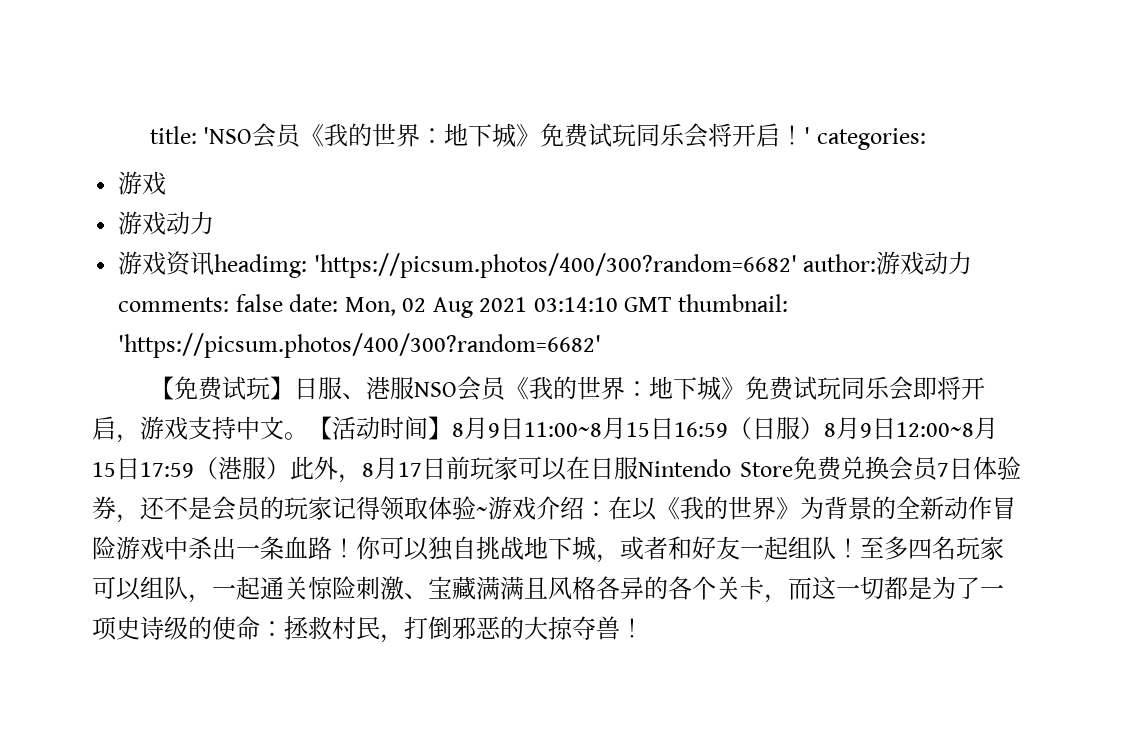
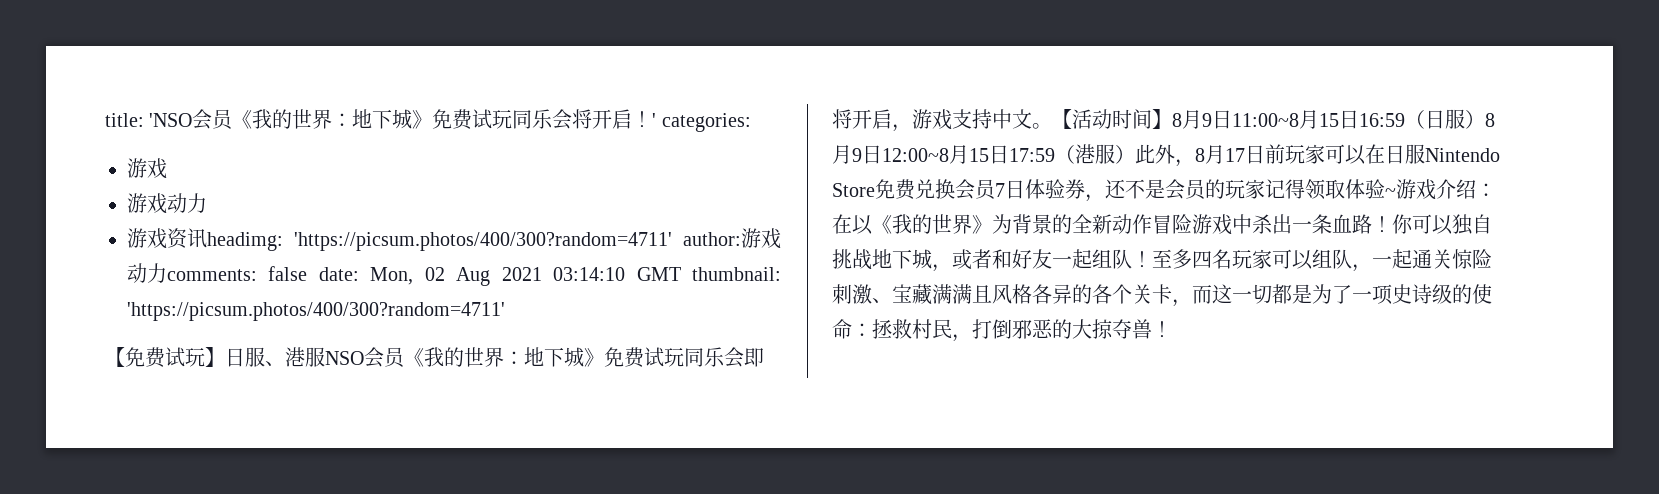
[313,253,797,278] 'https://picsum.photos/400/300?random=6682' -> [294,232,672,251] 'https://picsum.photos/400/300?random=4711'
[118,333,602,358] 'https://picsum.photos/400/300?random=6682' -> [127,302,505,321] 'https://picsum.photos/400/300?random=4711'

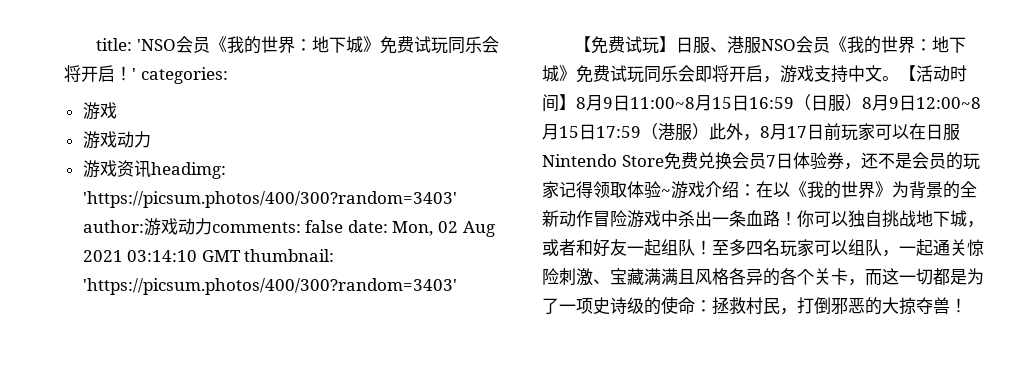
[294,232,672,251] 'https://picsum.photos/400/300?random=4711' -> [82,191,457,208] 'https://picsum.photos/400/300?random=3403'
[127,302,505,321] 'https://picsum.photos/400/300?random=4711' -> [82,278,457,295] 'https://picsum.photos/400/300?random=3403'

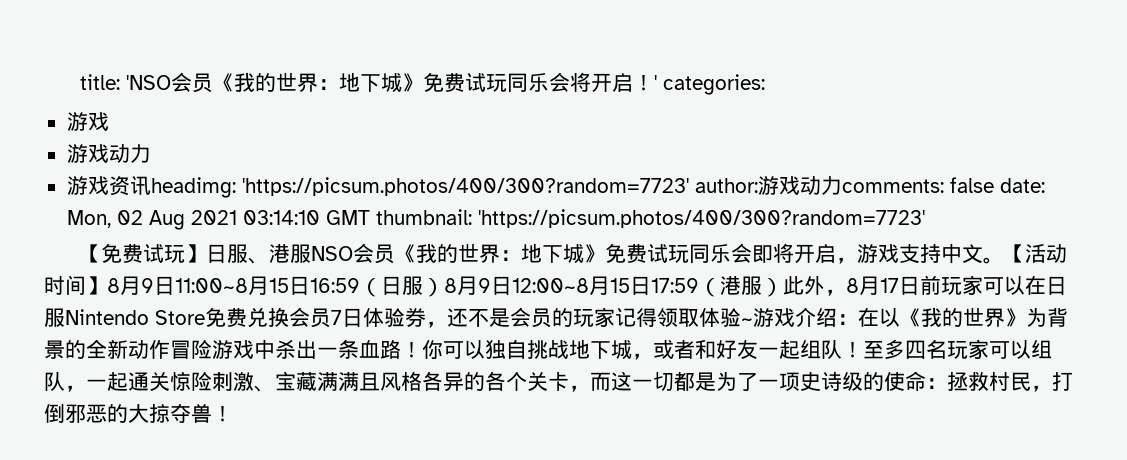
[82,191,457,208] 'https://picsum.photos/400/300?random=3403' -> [241,177,689,196] 'https://picsum.photos/400/300?random=7723'
[82,278,457,295] 'https://picsum.photos/400/300?random=3403' -> [477,209,925,228] 'https://picsum.photos/400/300?random=7723'

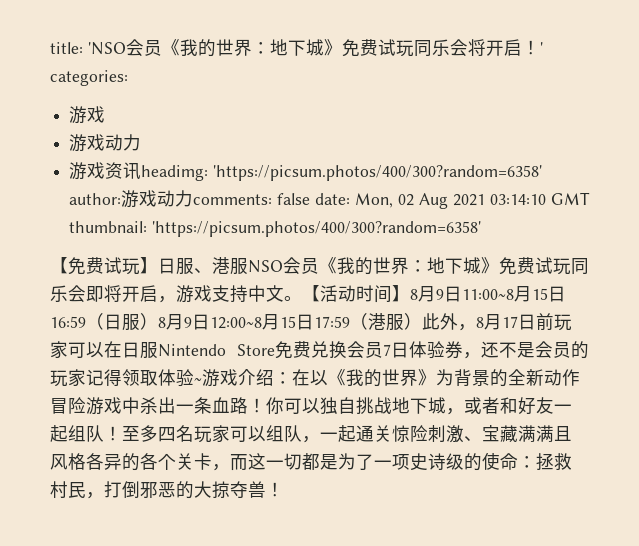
[241,177,689,196] 'https://picsum.photos/400/300?random=7723' -> [212,165,542,181] 'https://picsum.photos/400/300?random=6358'
[477,209,925,228] 'https://picsum.photos/400/300?random=7723' -> [151,221,481,237] 'https://picsum.photos/400/300?random=6358'

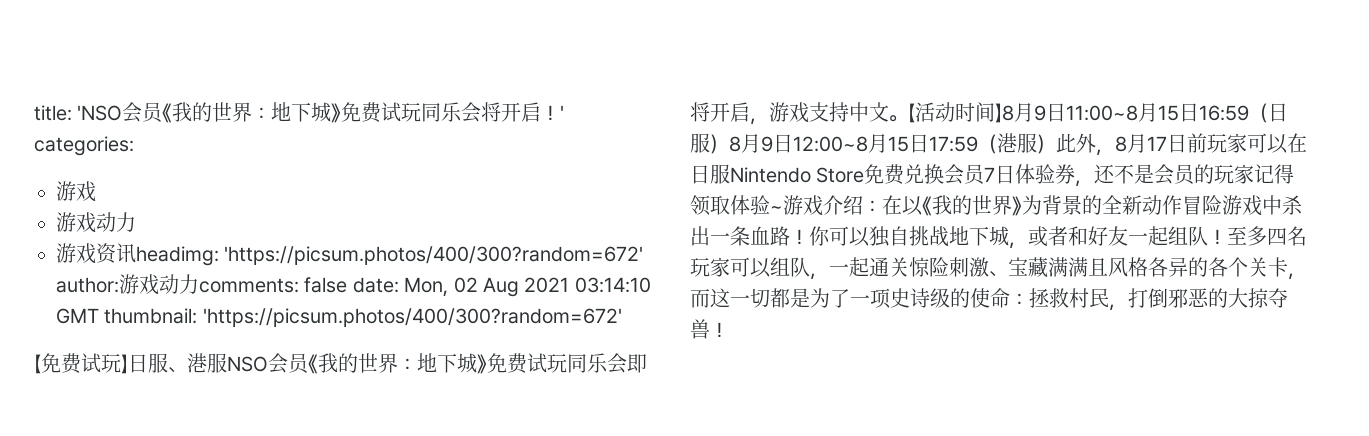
[212,165,542,181] 'https://picsum.photos/400/300?random=6358' -> [224,246,644,265] 'https://picsum.photos/400/300?random=672'
[151,221,481,237] 'https://picsum.photos/400/300?random=6358' -> [202,308,622,327] 'https://picsum.photos/400/300?random=672'

